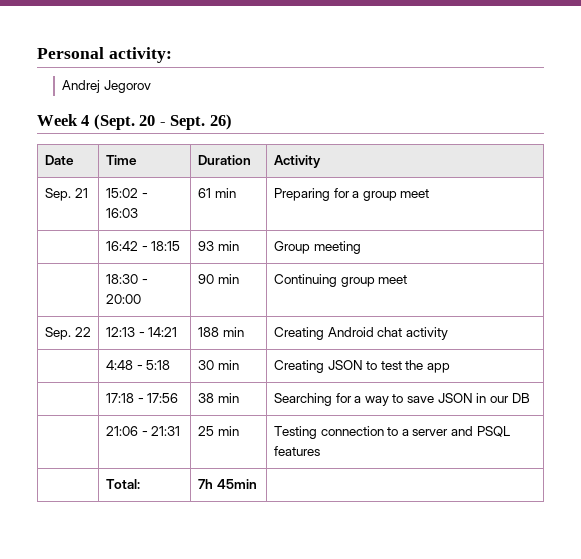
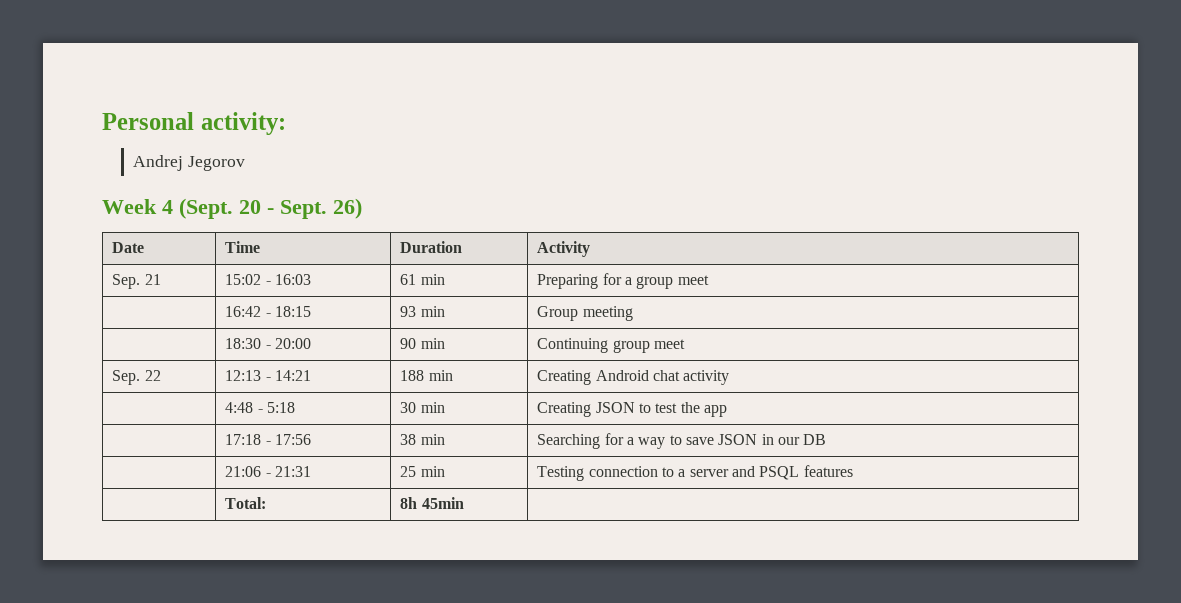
[197,479,213,489] 7h -> [400,497,418,509] 8h

